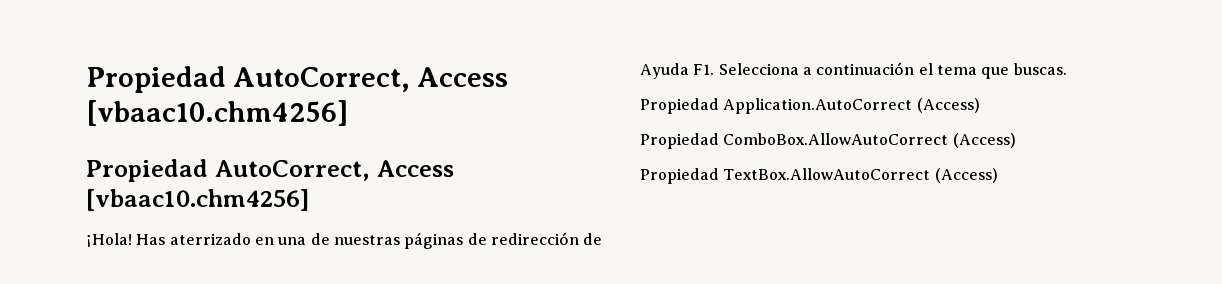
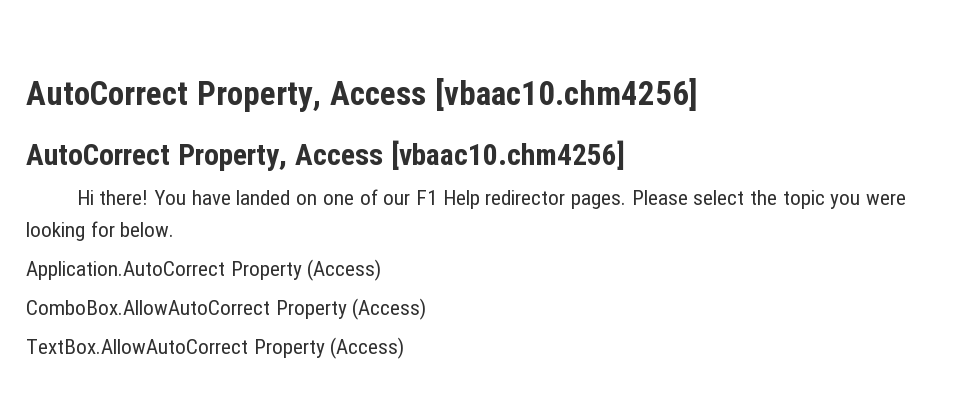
[86,66,508,93] [86,100,348,126] [86,159,454,182] [86,189,309,211] [86,232,603,249] [640,62,1067,79] [640,98,980,114] [640,133,1016,149] [640,168,931,184] Propiedad AutoCorrect, Access [vbaac10.chm4256] // Propiedad AutoCorrect, Access [vbaac10.chm4256] // ¡Hola! Has aterrizado en una de nuestras páginas de redirección de Ayuda F1. Selecciona a continuación el tema que buscas. // Propiedad Application.AutoCorrect (Access) // Propiedad ComboBox.AllowAutoCorrect (Access) // Propiedad TextBox.AllowAutoCorrect -> [26,78,697,112] [26,140,625,171] [76,189,906,209] [26,221,175,241] [26,259,382,281] [26,298,427,320] [26,339,325,358] AutoCorrect Property, Access [vbaac10.chm4256] // AutoCorrect Property, Access [vbaac10.chm4256] // Hi there! You have landed on one of our F1 Help redirector pages. Please select the topic you were looking for below. // Application.AutoCorrect Property (Access) // ComboBox.AllowAutoCorrect Property (Access) // TextBox.AllowAutoCorrect Property

